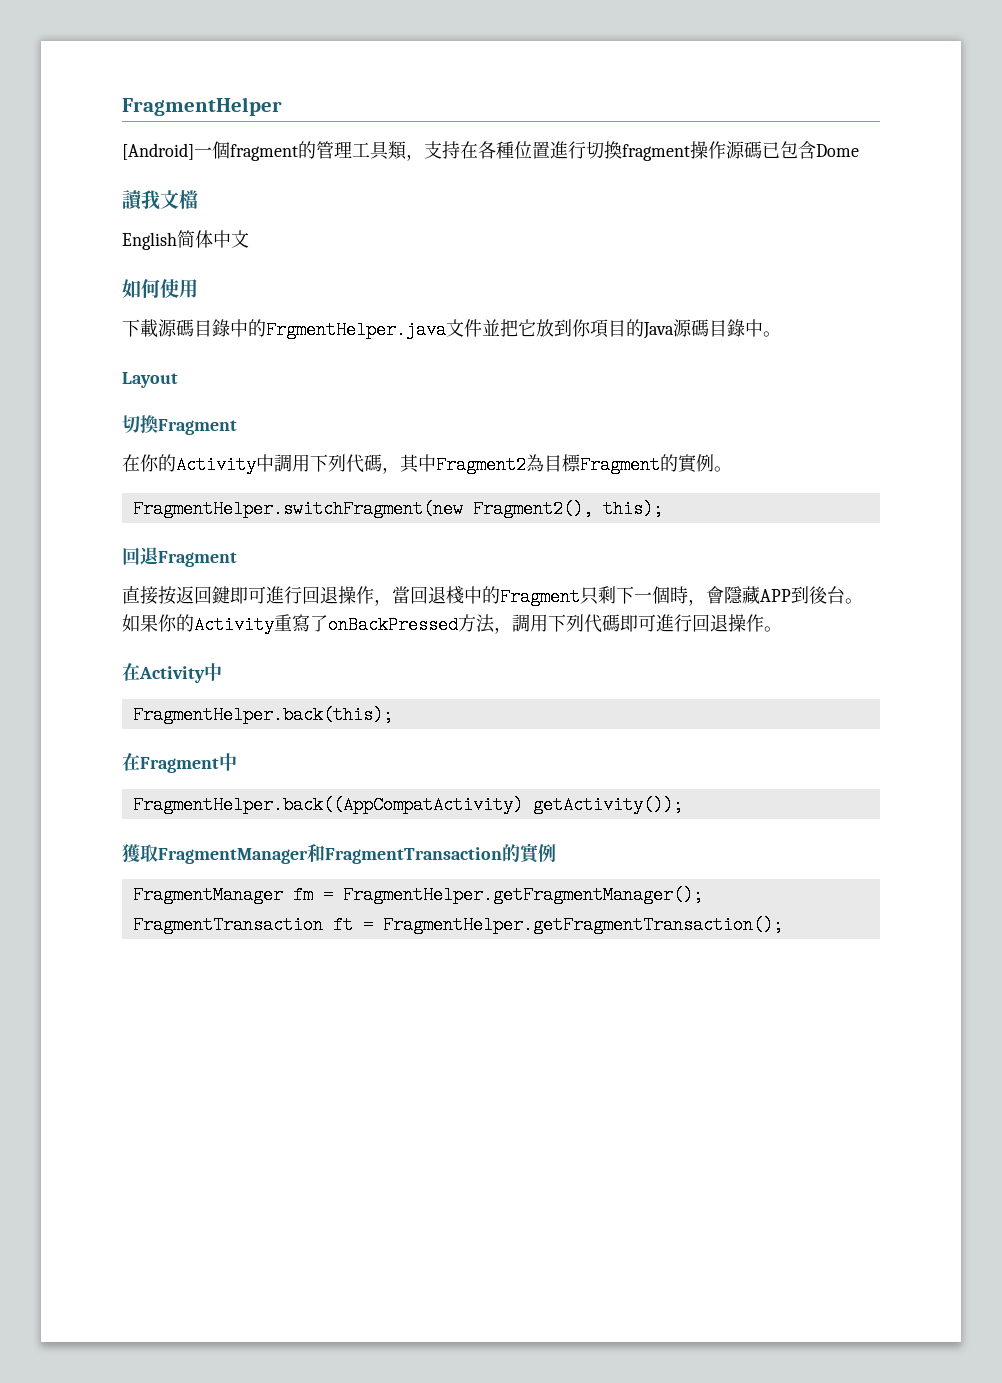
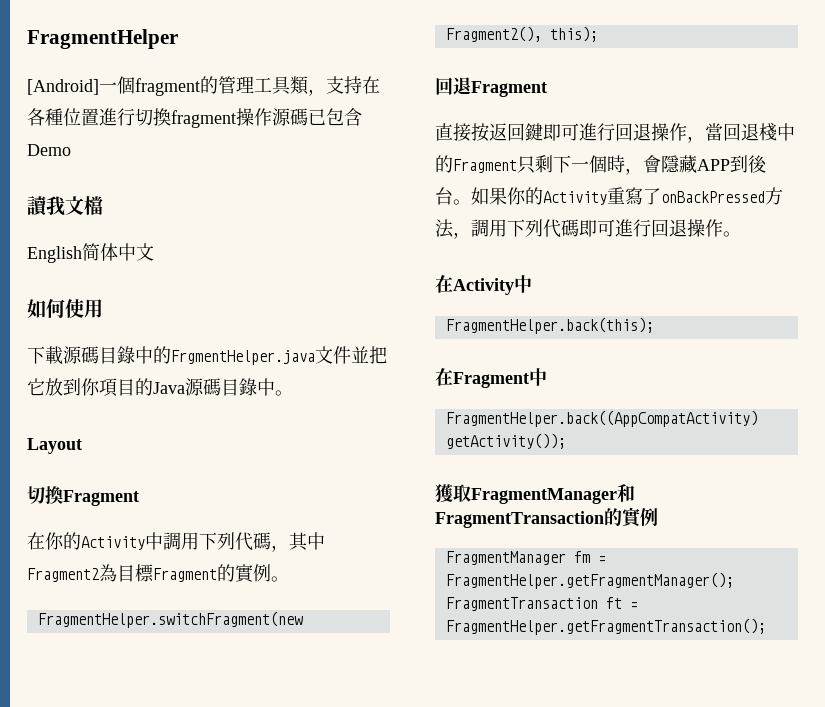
[816,144,859,157] Dome -> [27,144,71,156] Demo

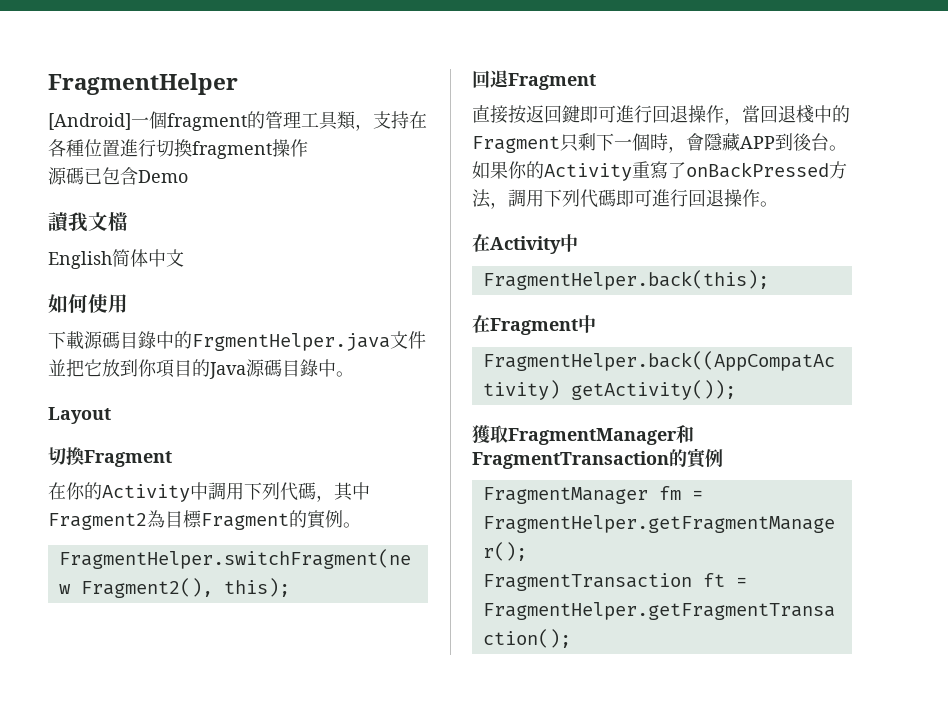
(272, 117) none -> (308, 148) //

